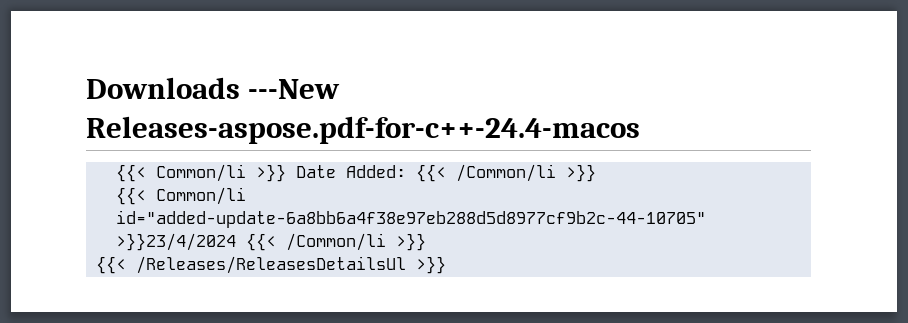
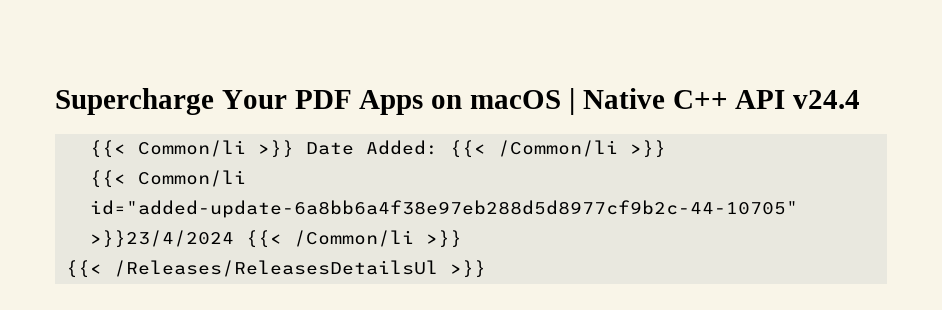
[86,77,341,99] [86,116,640,144] Downloads ---New Releases-aspose.pdf-for-c++-24.4-macos -> [55,88,861,115] Supercharge Your PDF Apps on macOS | Native C++ API v24.4

